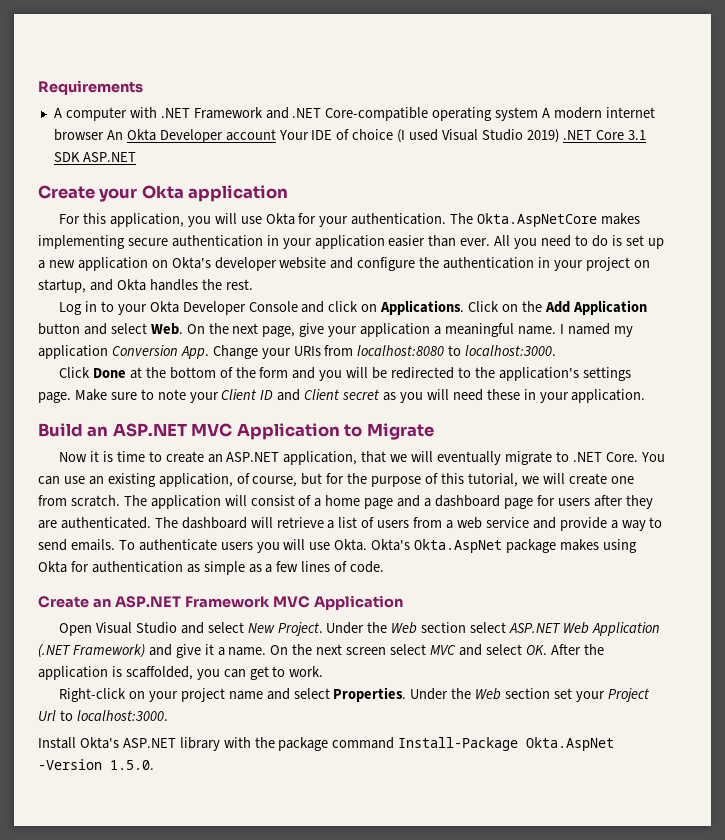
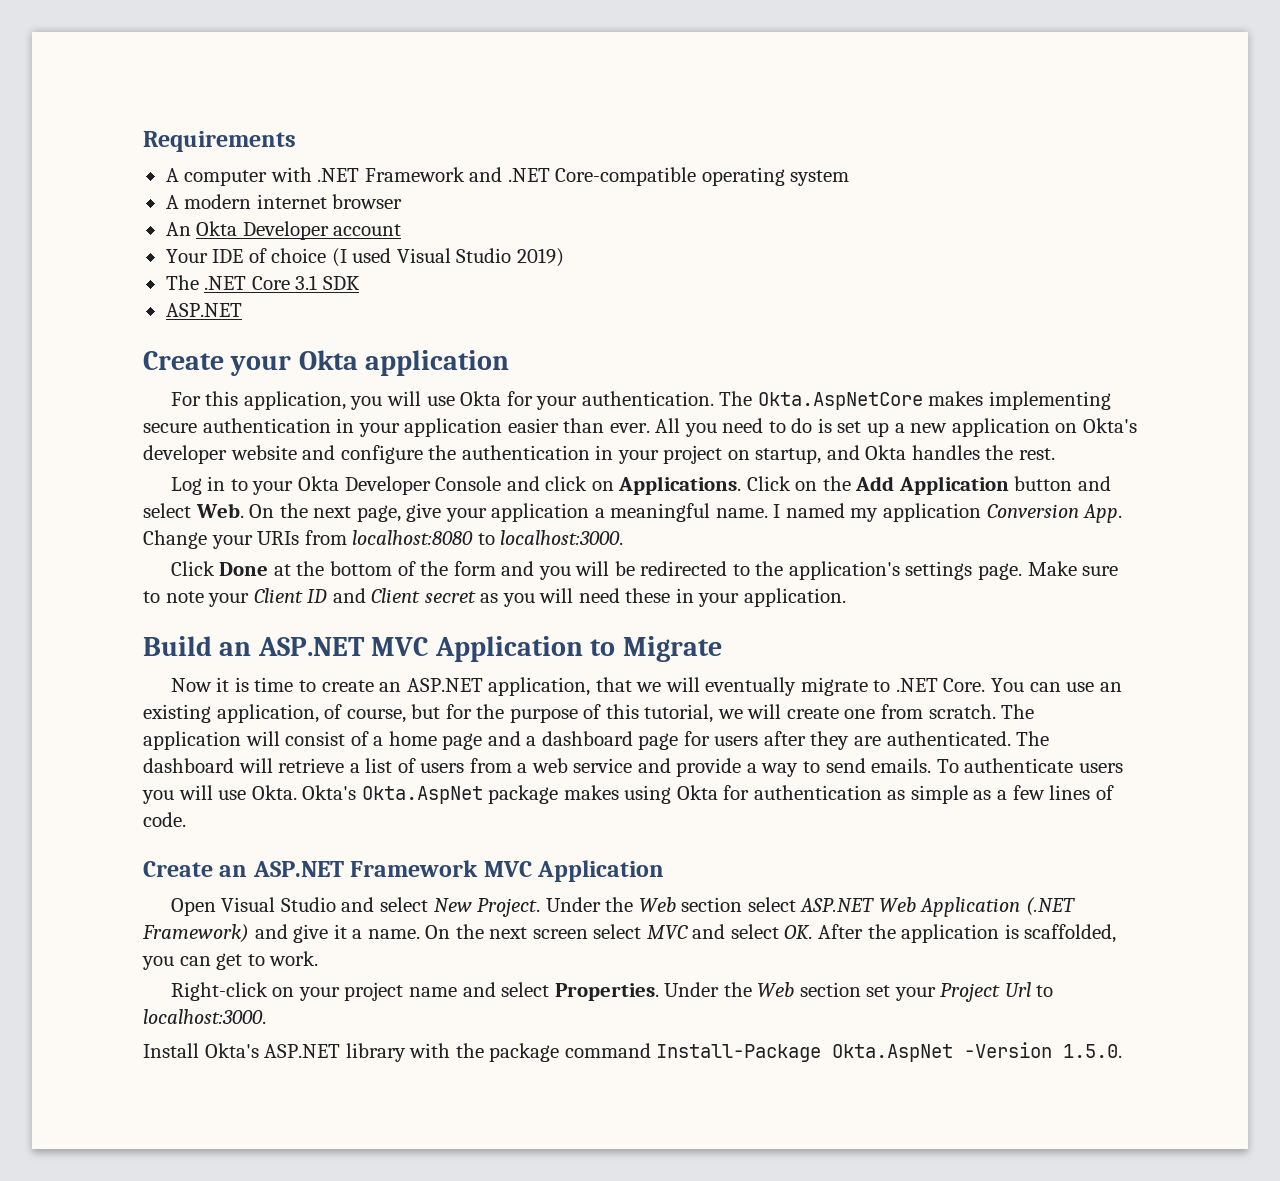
(539, 114) none -> (850, 178) //
(104, 135) none -> (403, 201) //
(276, 135) none -> (402, 230) //
(559, 136) none -> [165,275,199,290] // The
(80, 157) none -> (360, 283) //

